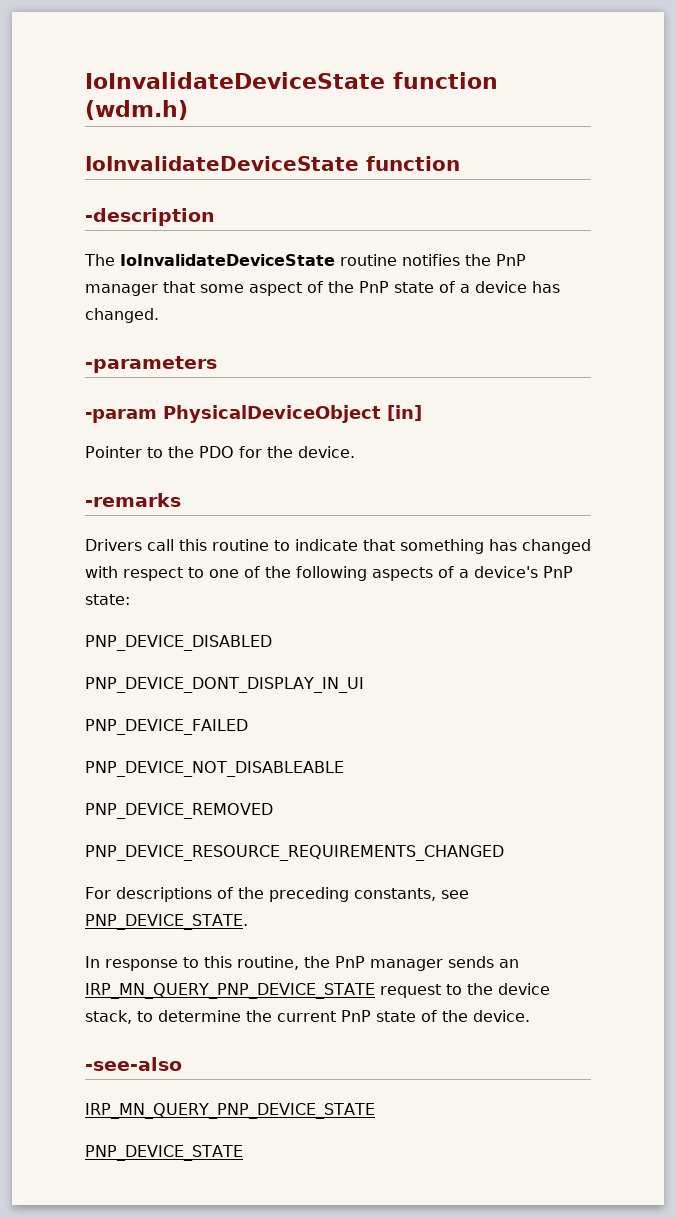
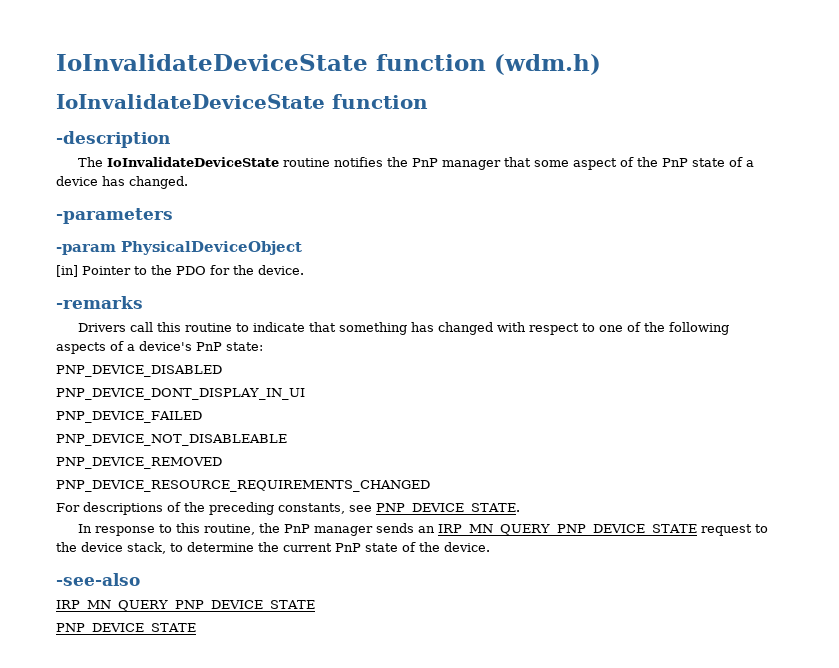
(381, 414) none -> (302, 248) //
(422, 413) // -> (78, 271) none

